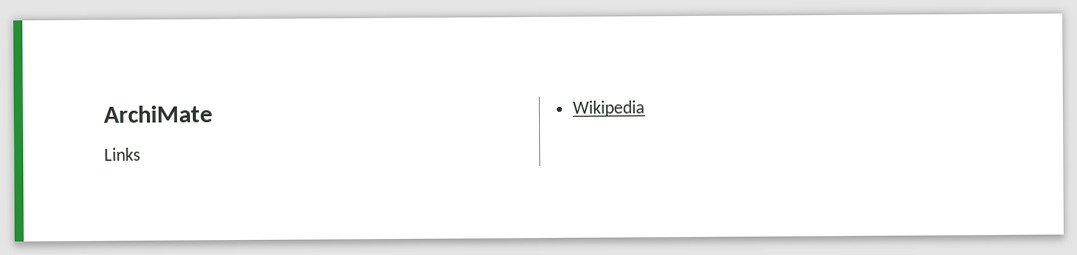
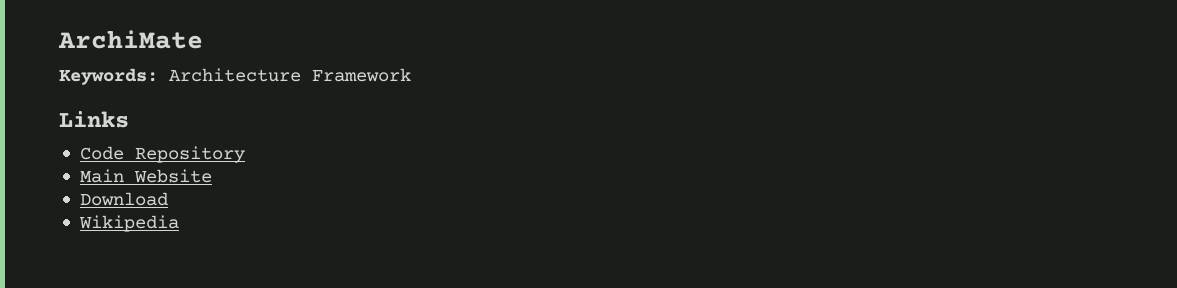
[104,147,141,161] Links -> [59,68,411,85] [59,111,129,128] [79,146,245,163] [79,169,212,183] [79,192,168,206] Keywords: Architecture Framework // Links // Code Repository // Main Website // Download

